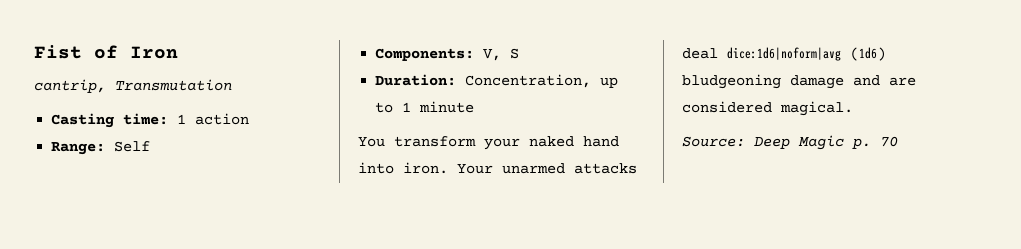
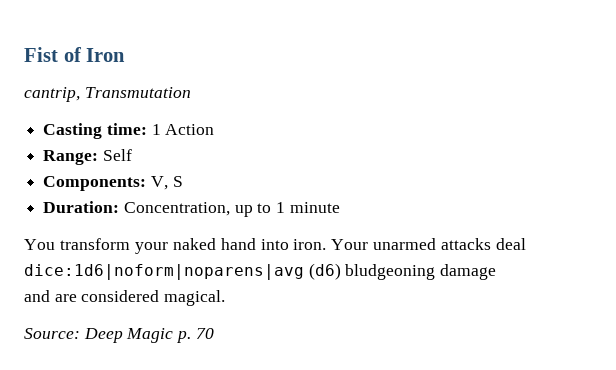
[195,113,250,125] action -> [165,124,215,135] Action
[727,47,886,61] dice:1d6|noform|avg (1d6) -> [24,263,341,280] dice:1d6|noform|noparens|avg (d6)

